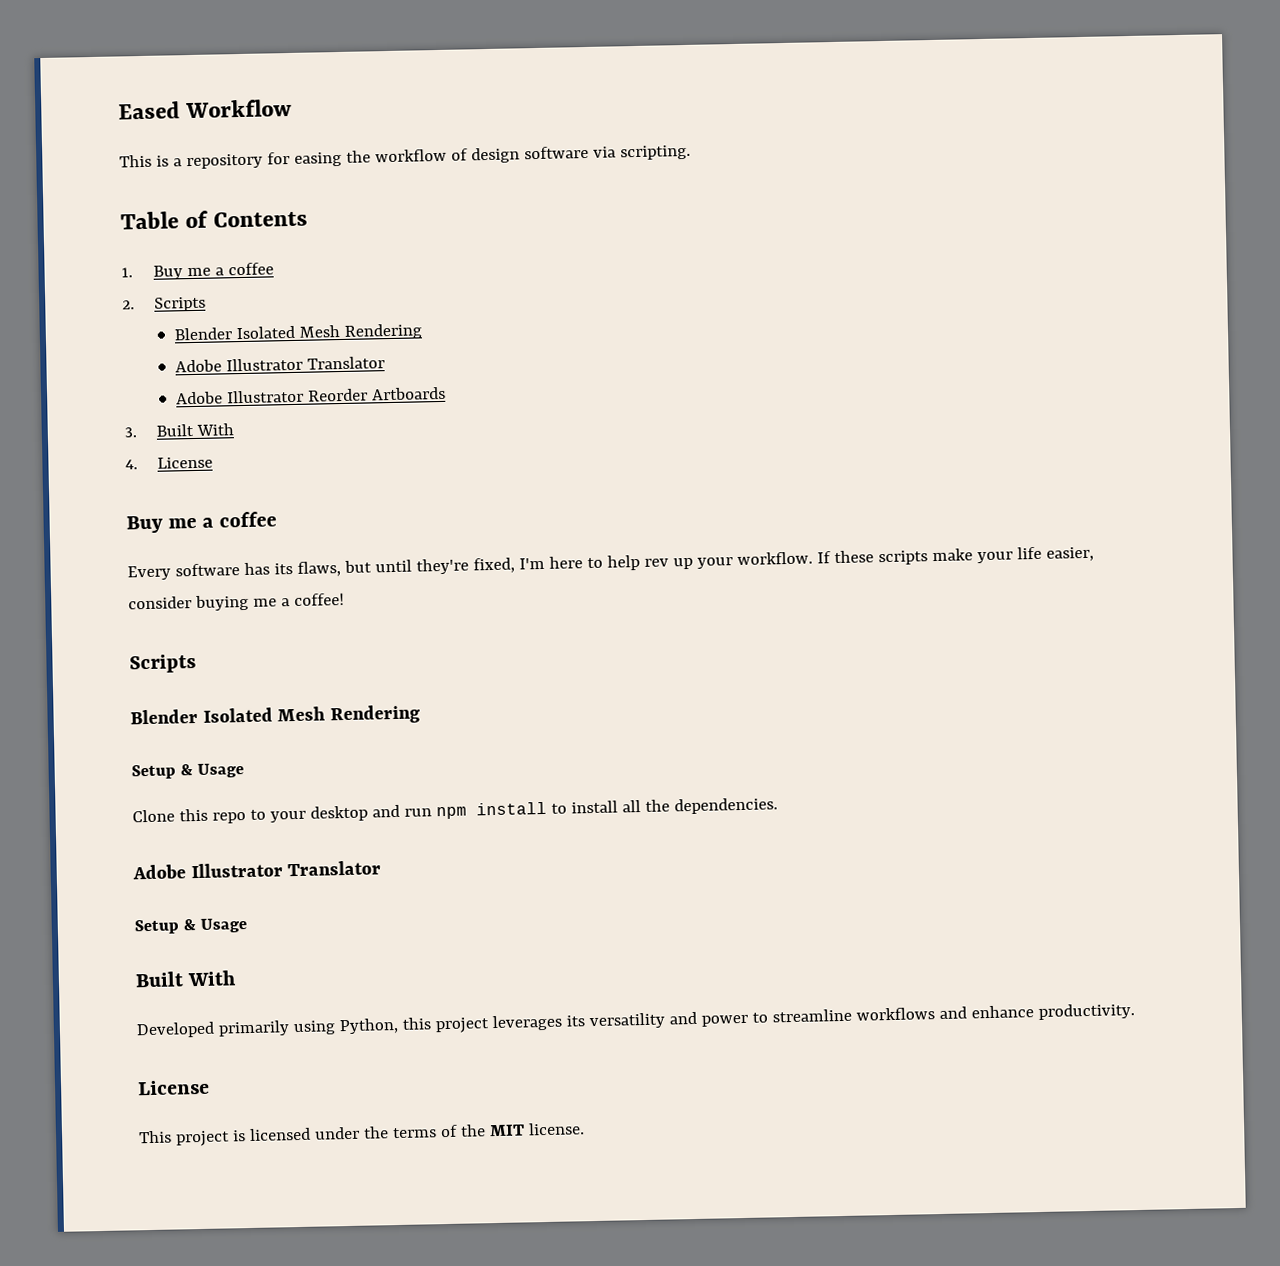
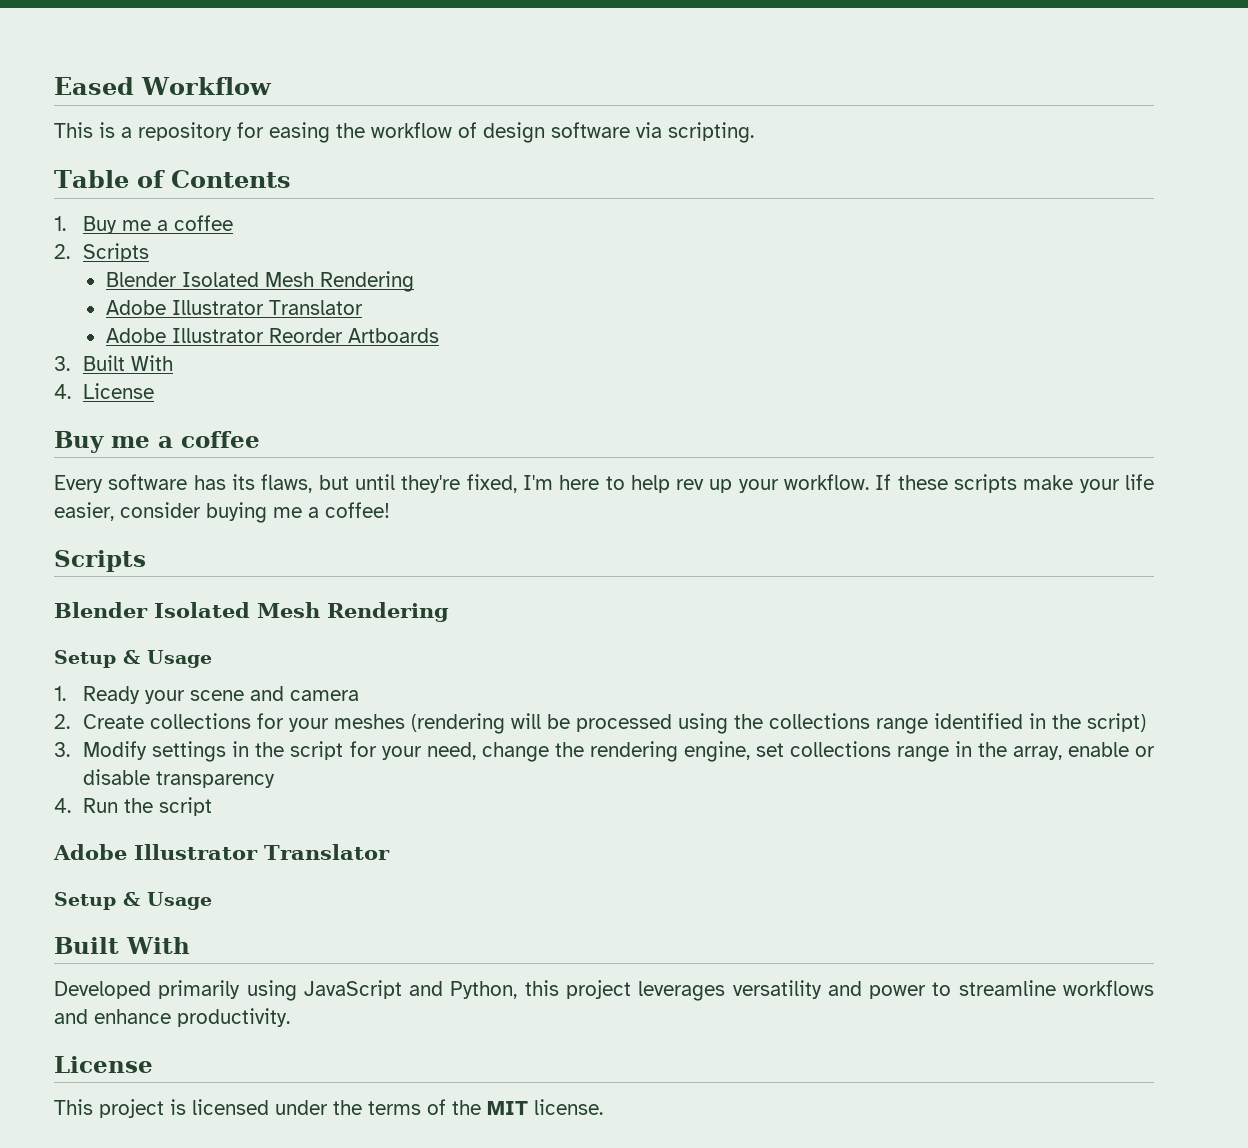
[132,797,778,824] Clone this repo to your desktop and run npm install to install all the dependencies. -> [54,686,360,704] [54,713,1147,734] [54,741,1155,762] [83,769,276,788] [54,797,213,816] 1. Ready your scene and camera // 2. Create collections for your meshes (rendering will be processed using the collections range identified in the script) // 3. Modify settings in the script for your need, change the rendering engine, set collections range in the array, enable or disable transparency // 4. Run the script
(336, 1028) none -> [303,980,444,999] JavaScript and
[565,1015,585,1027] its -> (726, 991) none

